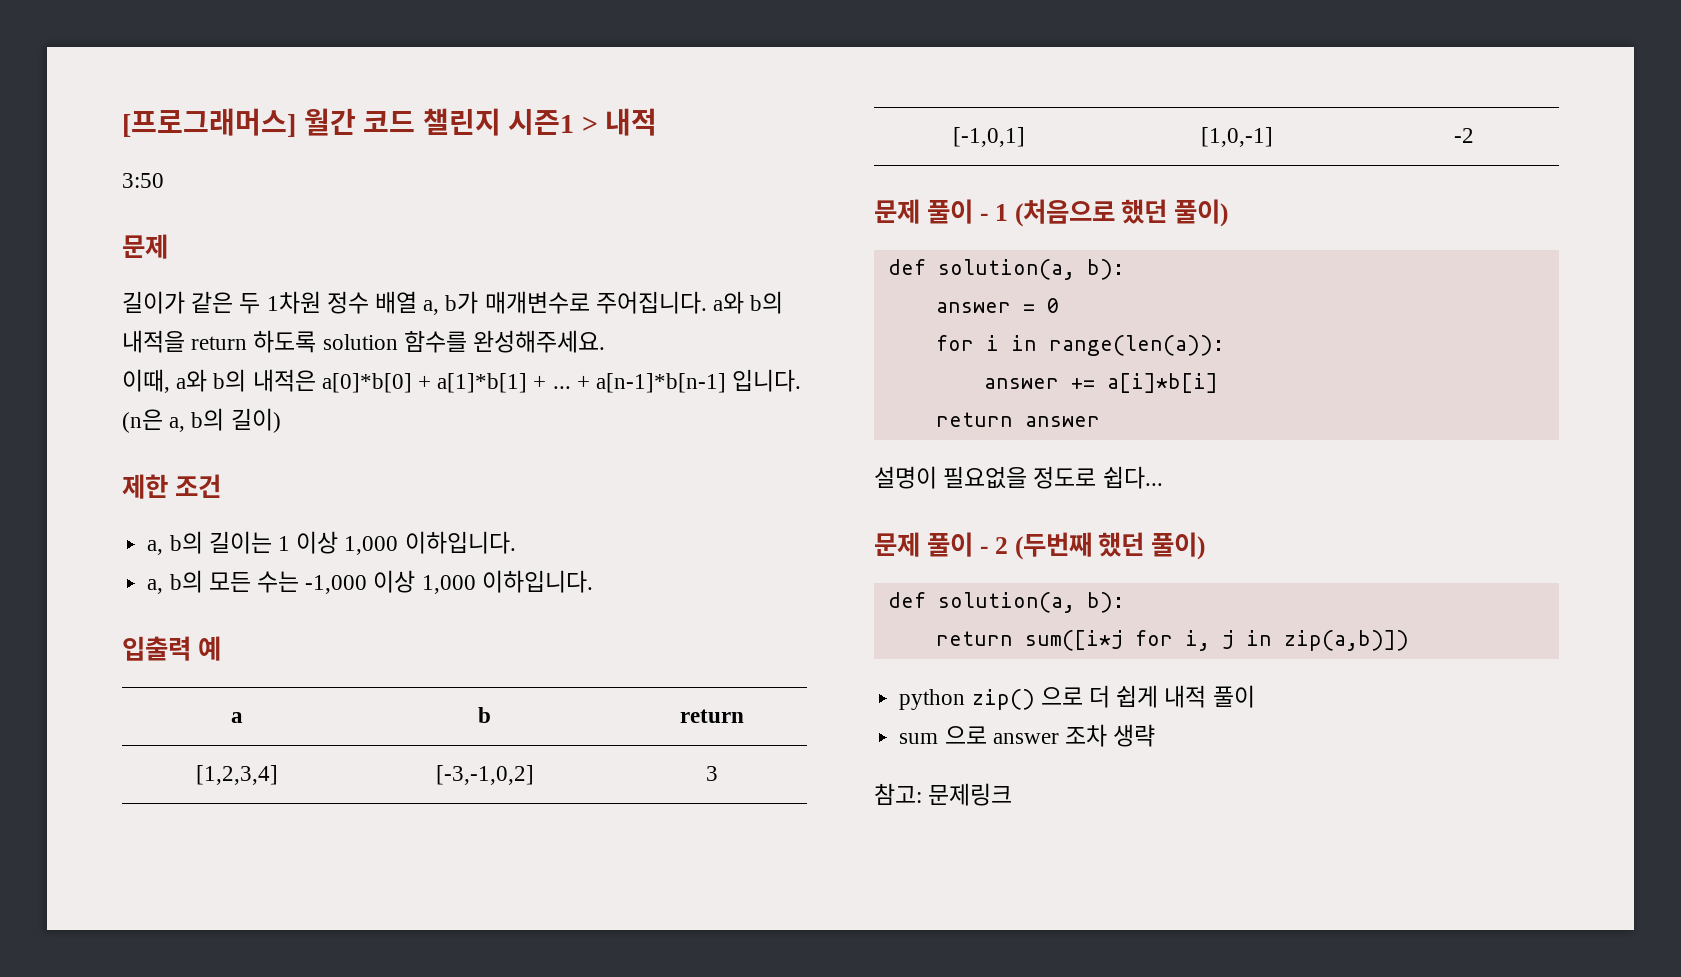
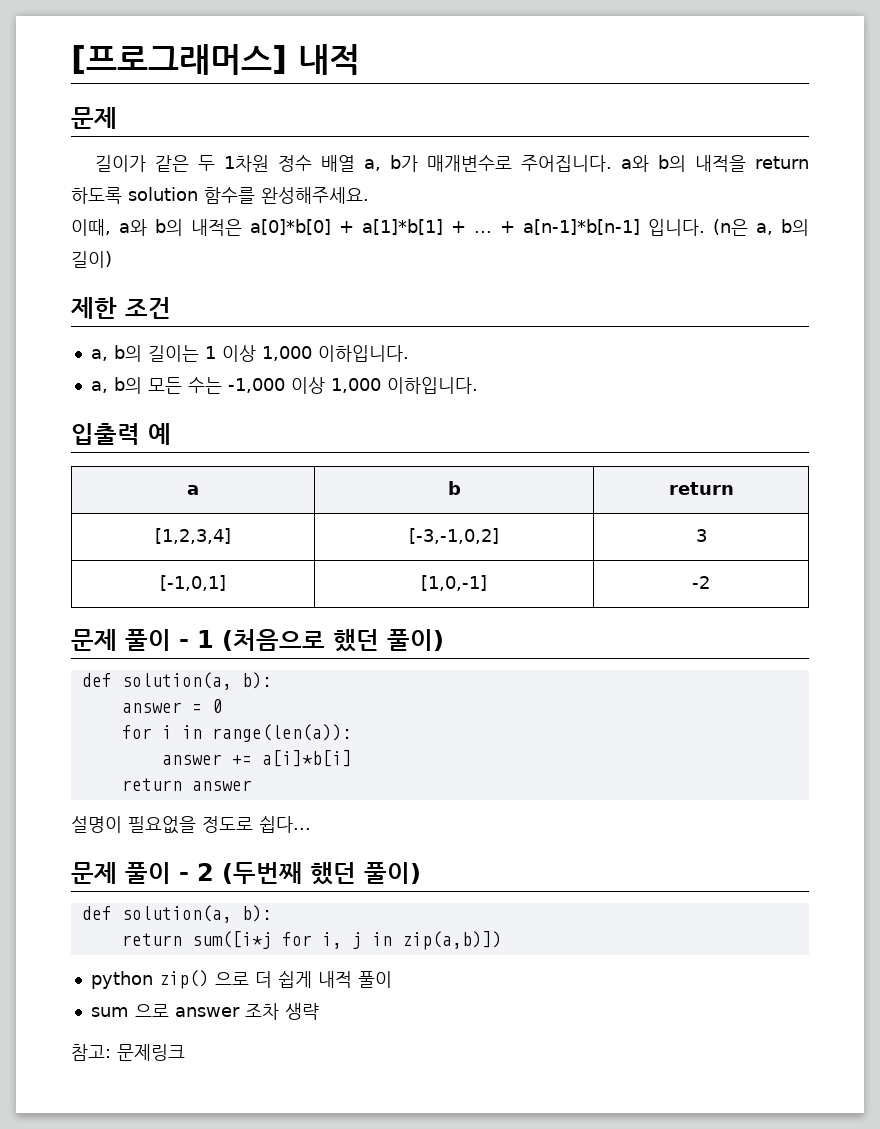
[303,108,658,136] [122,173,164,188] 월간 코드 챌린지 시즌1 > 내적 // 3:50 -> [298,44,360,75] 내적

